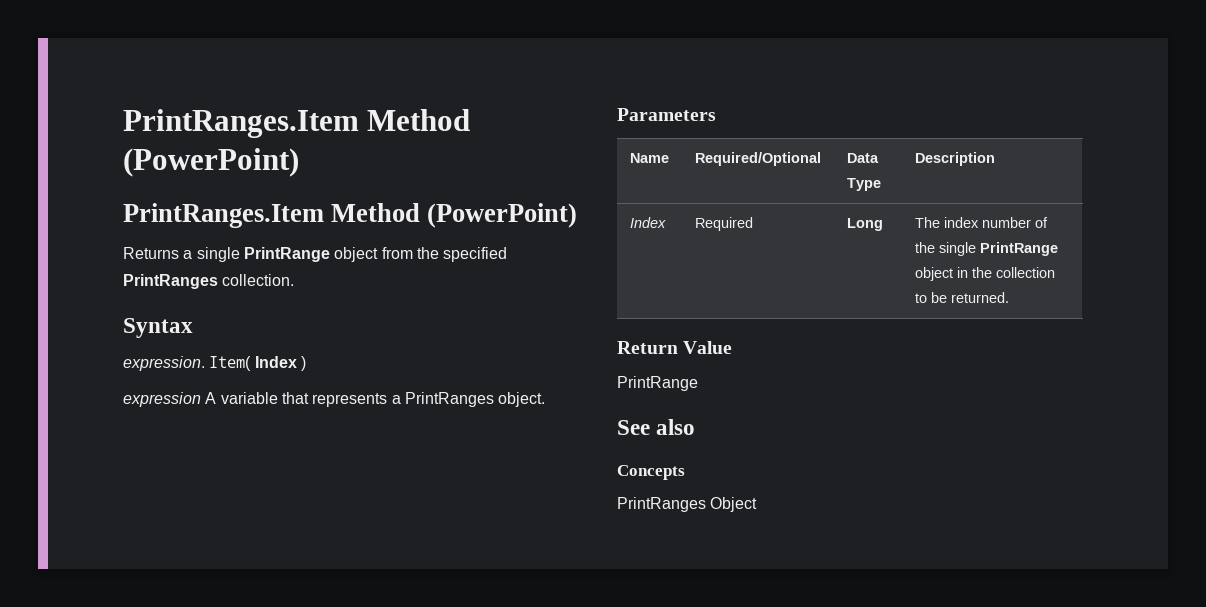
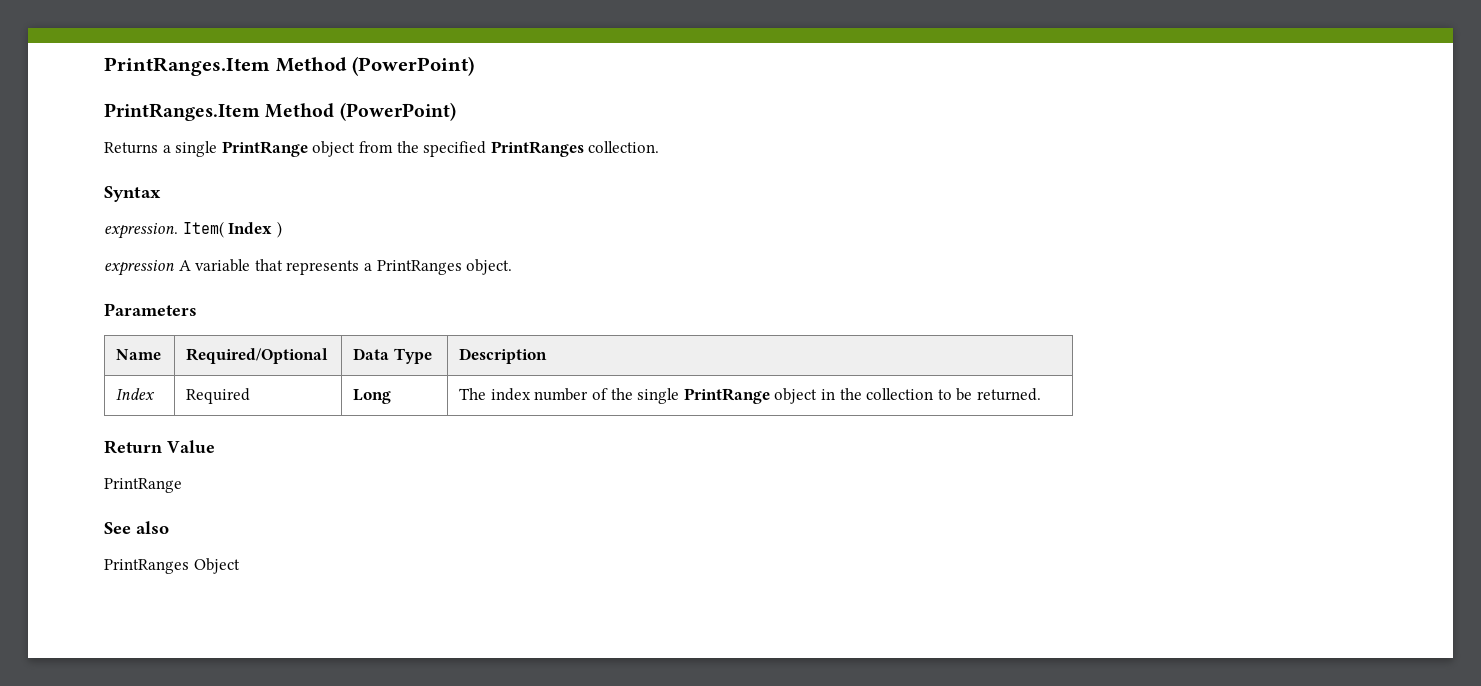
[617,465,685,480] // Concepts -> (169, 527) none

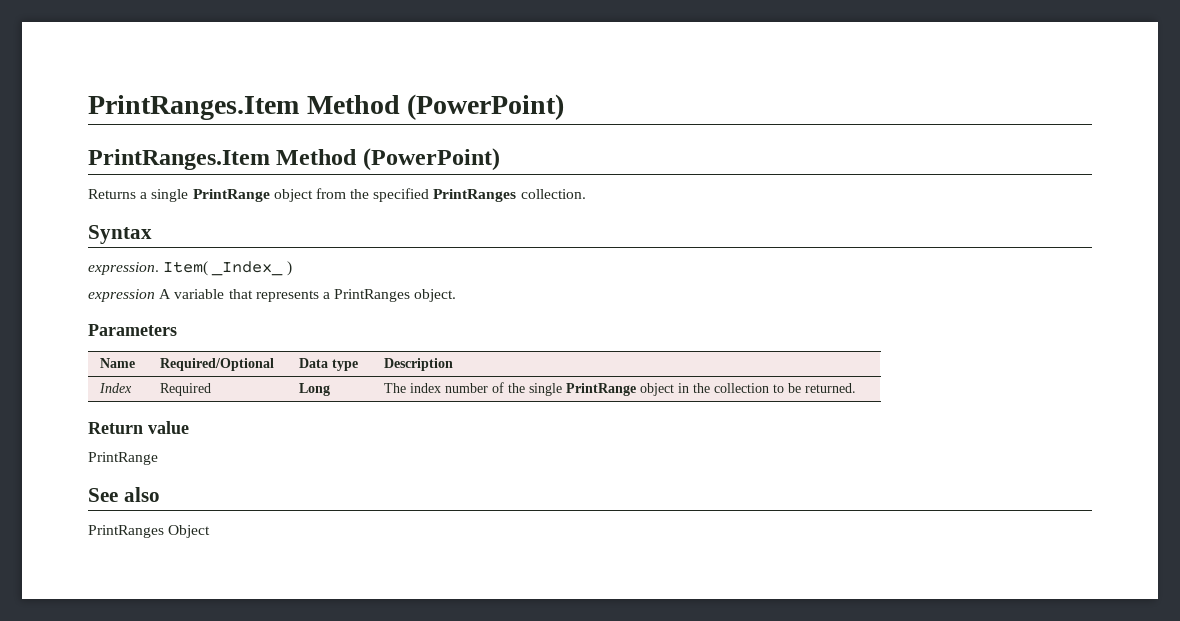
[228,222,273,234] Index -> [211,261,284,276] _Index_
[393,348,432,364] Type -> [332,359,359,371] type
[167,440,215,453] Value -> [148,421,189,434] value

